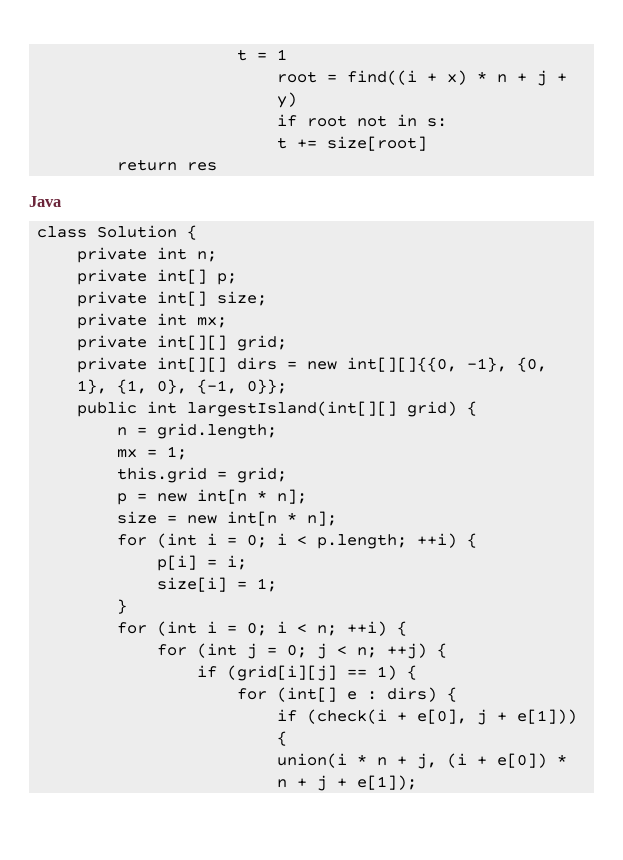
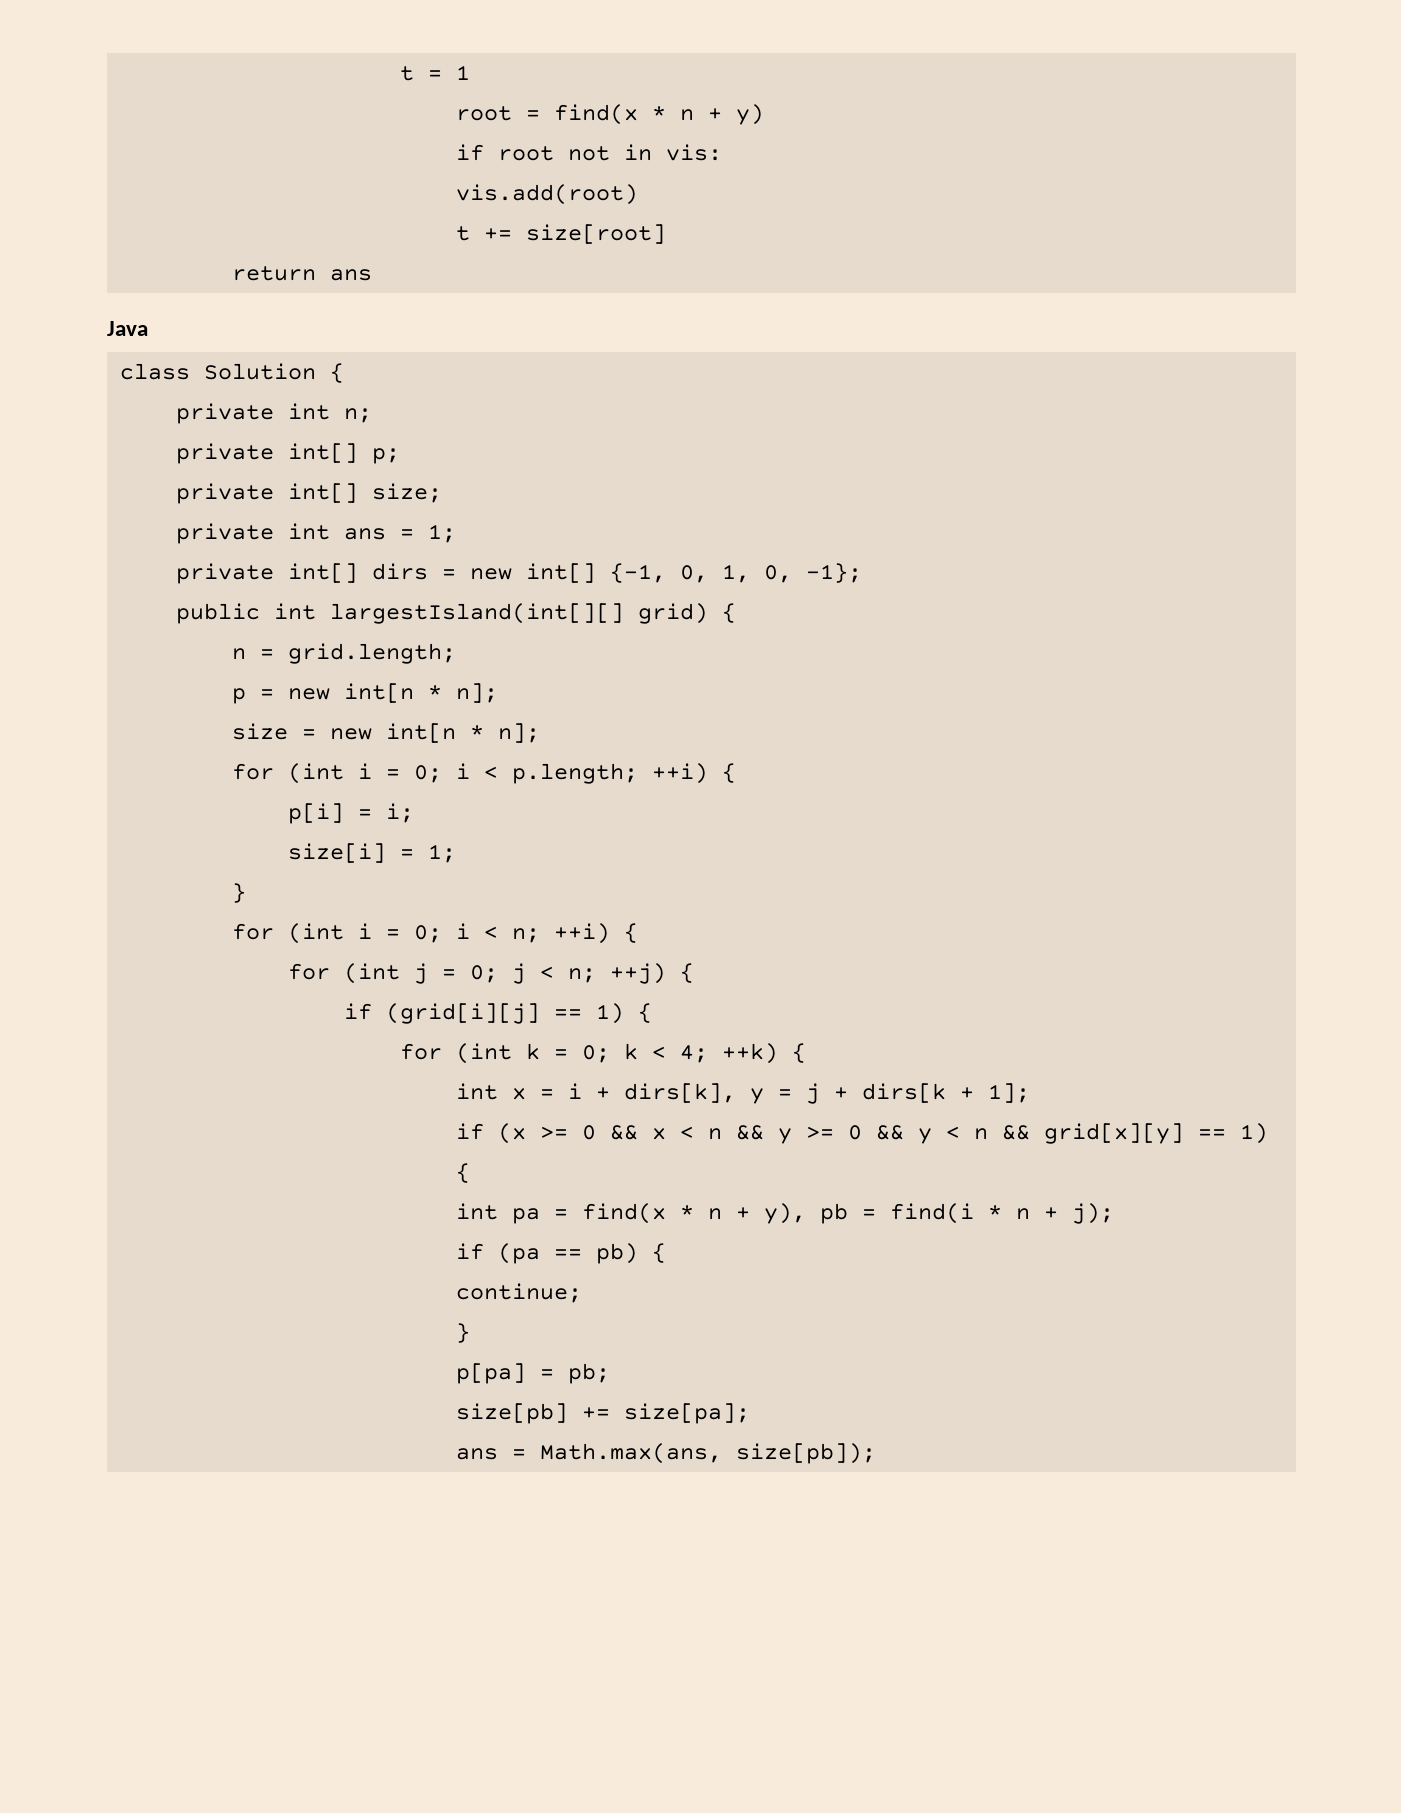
[347,70,568,86] find((i + x) * n + j + -> [553,104,722,125] find(x * n +
[427,118,448,127] s: -> [665,144,722,161] [455,184,638,205] vis: // vis.add(root)
[187,162,218,171] res -> [329,269,372,281] ans
[197,317,228,328] [77,335,288,351] [77,357,548,373] [77,379,288,394] mx; // private int[][] grid; // private int[][] dirs = new int[][]{{0, -1}, {0, 1}, {1, 0}, {-1, 0}}; -> [343,524,456,543] [175,563,862,584] ans = 1; // private int[] dirs = new int[] {-1, 0, 1, 0, -1};
[117,446,188,460] [117,467,288,483] // mx = 1; // this.grid = grid; -> (456, 653) none
[277,687,458,702] [277,709,578,725] [277,731,288,746] [277,753,568,769] [277,775,418,791] (int[] e : dirs) { // if (check(i + e[0], j + e[1])) { // union(i * n + j, (i + e[0]) * n + j + e[1]); -> [455,1043,806,1064] [455,1083,1030,1104] [455,1123,1268,1144] [455,1163,470,1183] [455,1203,1114,1224] [455,1243,666,1264] [455,1283,582,1303] [455,1323,470,1343] [455,1363,610,1384] [455,1403,750,1424] [455,1443,876,1464] (int k = 0; k < 4; ++k) { // int x = i + dirs[k], y = j + dirs[k + 1]; // if (x >= 0 && x < n && y >= 0 && y < n && grid[x][y] == 1) { // int pa = find(x * n + y), pb = find(i * n + j); // if (pa == pb) { // continue; // } // p[pa] = pb; // size[pb] += size[pa]; // ans = Math.max(ans, size[pb]);

